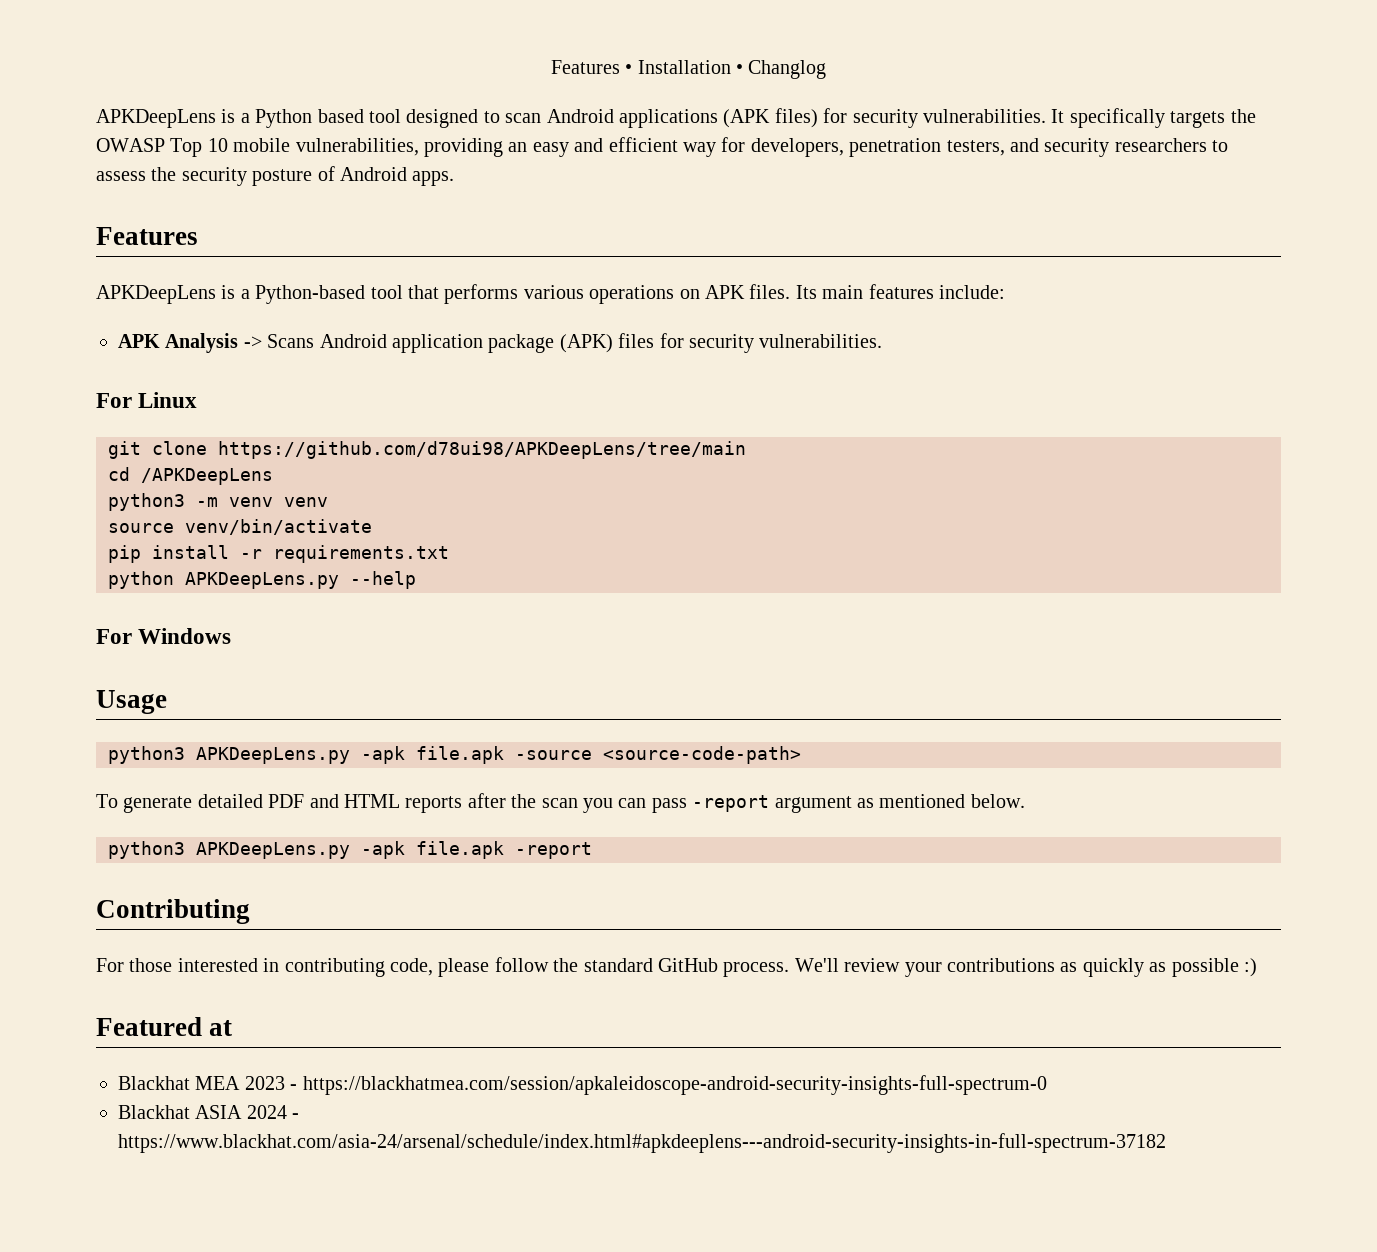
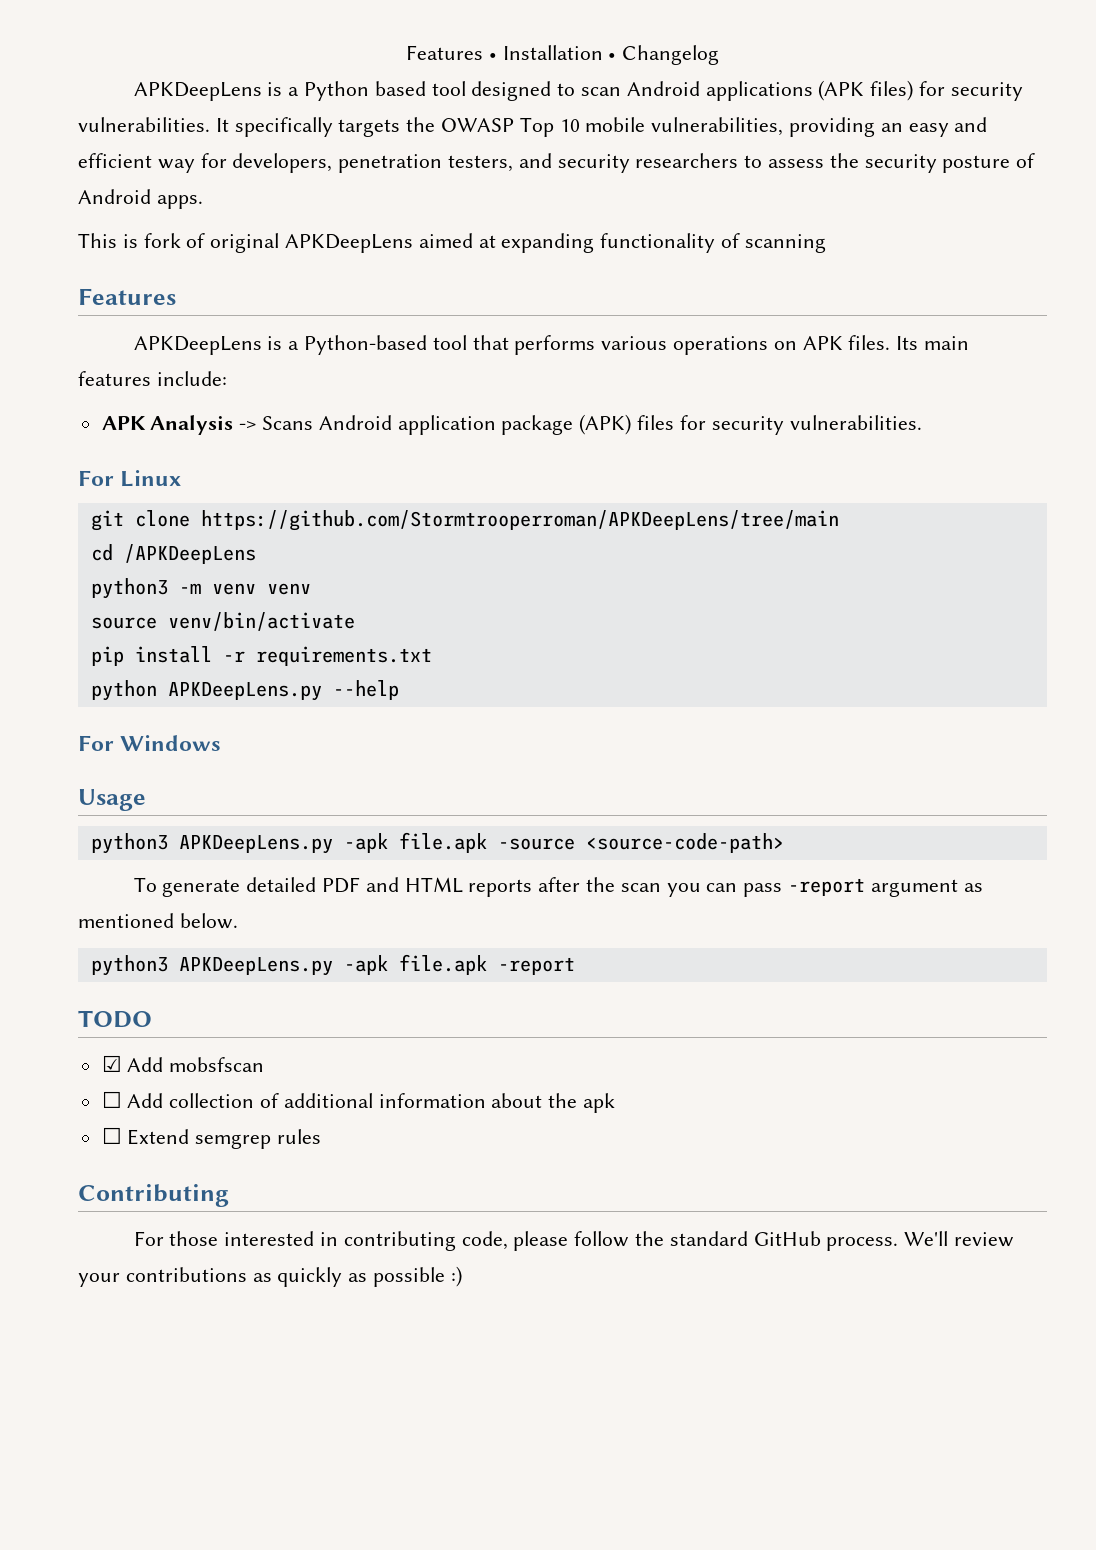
[748,60,827,79] Changlog -> [622,45,720,65] Changelog
(455, 178) none -> [78,233,826,253] // This is fork of original APKDeepLens aimed at expanding functionality of scanning
[218,441,746,459] https://github.com/d78ui98/APKDeepLens/tree/main -> [200,510,839,531] https://github.com/Stormtrooperroman/APKDeepLens/tree/main
(592, 850) none -> [78,1010,152,1028] [101,1055,265,1072] [101,1091,616,1113] [101,1127,322,1149] // TODO // ☑ Add mobsfscan // ☐ Add collection of additional information about the apk // ☐ Extend semgrep rules
[96,1017,233,1036] [118,1075,1047,1095] [118,1105,300,1119] [118,1133,1166,1153] // Featured at // Blackhat MEA 2023 - https://blackhatmea.com/session/apkaleidoscope-android-security-insights-full-spectrum-0 // Blackhat ASIA 2024 - https://www.blackhat.com/asia-24/arsenal/schedule/index.html#apkdeeplens---android-security-insights-in-full-spectrum-37182 -> (462, 1276) none

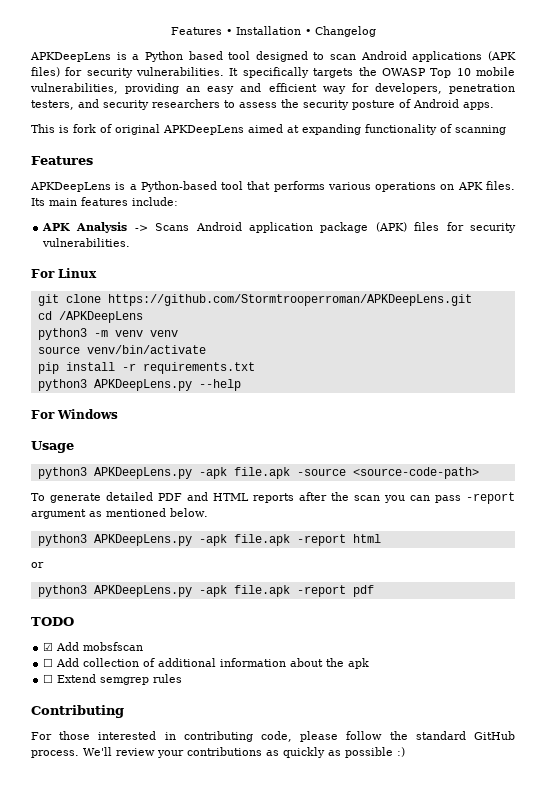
[200,510,839,531] https://github.com/Stormtrooperroman/APKDeepLens/tree/main -> [107,294,472,306] https://github.com/Stormtrooperroman/APKDeepLens.git
[90,680,157,701] python -> [37,379,87,391] python3
(575, 966) none -> [352,534,381,543] [31,562,44,568] [37,585,374,597] html // or // python3 APKDeepLens.py -apk file.apk -report pdf

